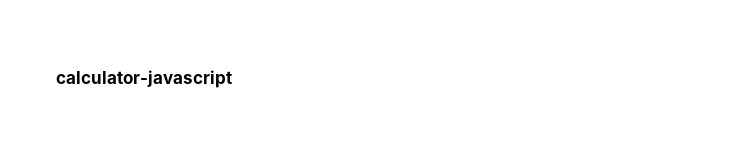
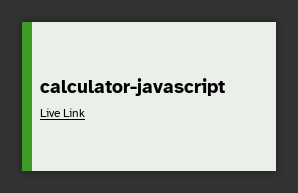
(232, 79) none -> [40,108,86,117] // Live Link

